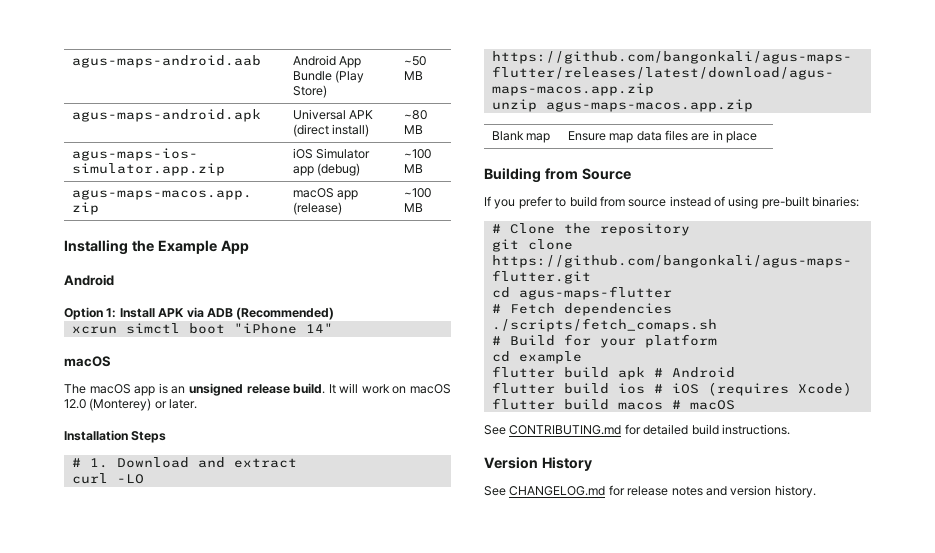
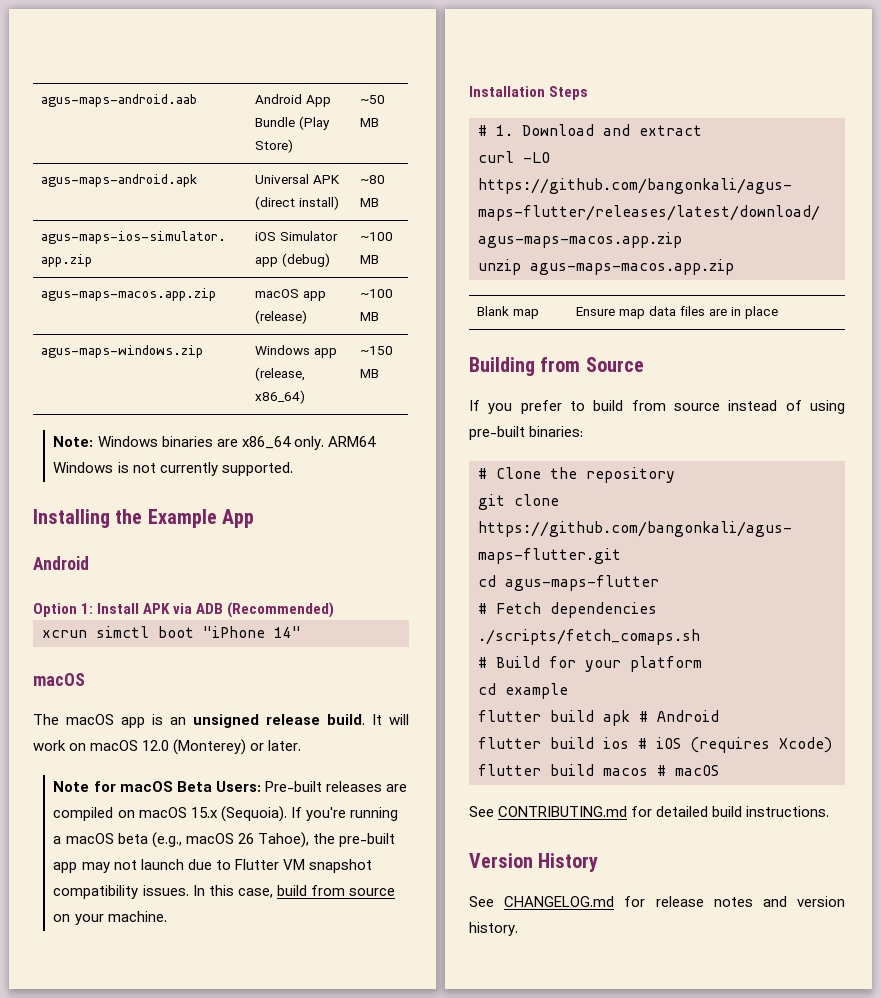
(423, 207) none -> [41,345,204,358] [255,345,338,358] [255,367,306,381] [255,390,306,404] [360,346,394,355] [360,369,380,378] [53,436,376,450] [53,462,293,476] // agus-maps-windows.zip | Windows app (release, x86_64) | ~150 MB // Note: Windows binaries are x86_64 only. ARM64 Windows is not currently supported.
(198, 404) none -> [53,781,407,792] [53,806,398,822] [53,832,395,848] [53,859,372,873] [53,885,395,899] [53,911,167,925] // Note for macOS Beta Users: Pre-built releases are compiled on macOS 15.x (Sequoia). If you're running a macOS beta (e.g., macOS 26 Tahoe), the pre-built app may not launch due to Flutter VM snapshot compatibility issues. In this case, build from source on your machine.

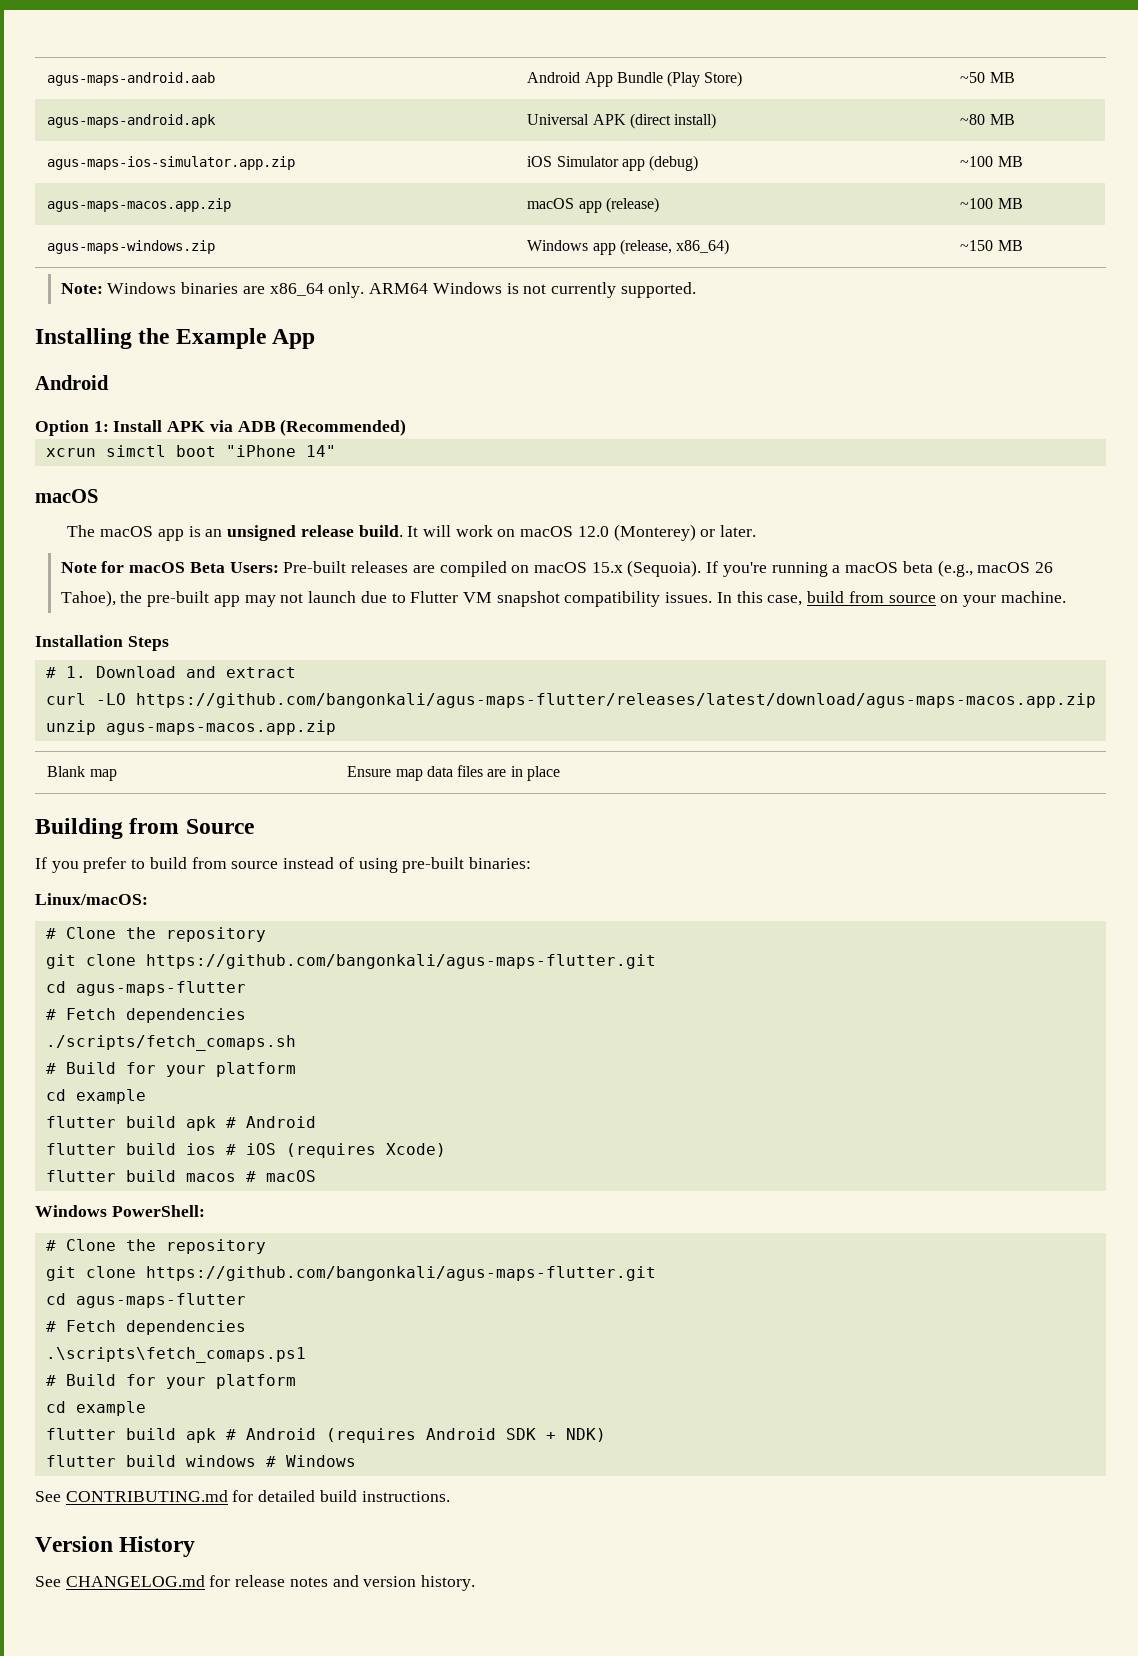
(584, 431) none -> [35,893,148,905] // Linux/macOS:
(719, 770) none -> [35,1205,205,1217] [45,1239,266,1254] [45,1266,656,1281] [45,1293,246,1308] [45,1320,246,1335] [45,1347,306,1363] [45,1374,296,1389] [45,1401,146,1416] [45,1428,606,1443] [45,1455,356,1467] // Windows PowerShell: // # Clone the repository // git clone https://github.com/bangonkali/agus-maps-flutter.git // cd agus-maps-flutter // # Fetch dependencies // .\scripts\fetch_comaps.ps1 // # Build for your platform // cd example // flutter build apk # Android (requires Android SDK + NDK) // flutter build windows # Windows

